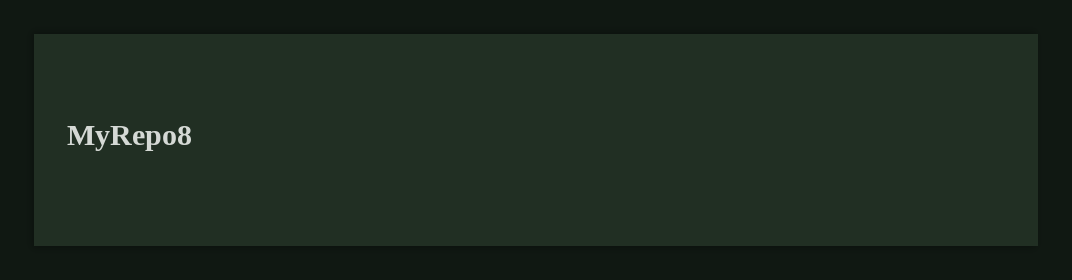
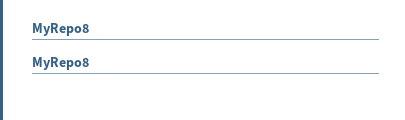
[67,126,192,151] MyRepo8 -> [32,23,89,36] [32,57,89,70] MyRepo8 // MyRepo8

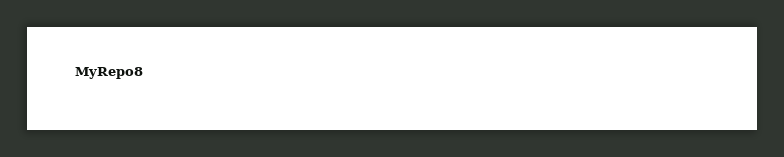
[32,23,89,36] [32,57,89,70] MyRepo8 // MyRepo8 -> [75,67,143,79] MyRepo8

